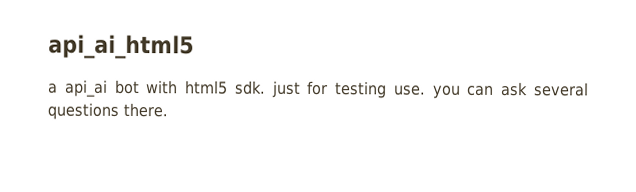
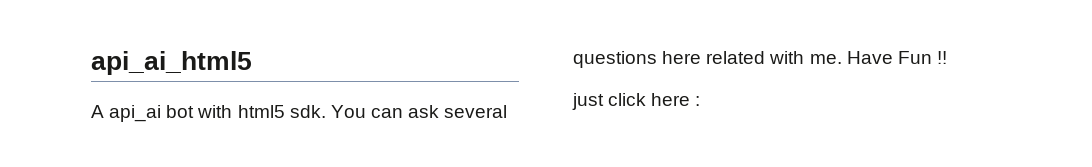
[48,83,58,94] a -> [91,105,104,118] A
[270,80,589,99] [47,102,168,120] just for testing use. you can ask several questions there. -> [330,105,508,118] [573,51,947,68] [572,93,701,110] You can ask several questions here related with me. Have Fun !! // just click here :

